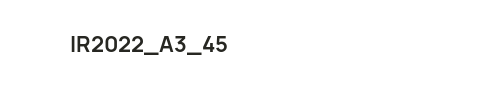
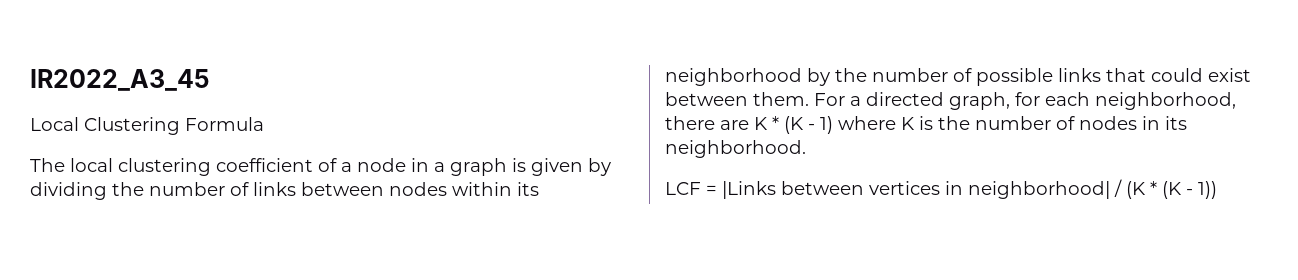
(228, 45) none -> [30,117,264,135] [30,158,611,176] [30,182,539,200] [665,68,1251,86] [665,92,1236,110] [665,116,1187,134] [665,140,806,158] [665,179,1217,199] // Local Clustering Formula // The local clustering coefficient of a node in a graph is given by dividing the number of links between nodes within its neighborhood by the number of possible links that could exist between them. For a directed graph, for each neighborhood, there are K * (K - 1) where K is the number of nodes in its neighborhood. // LCF = |Links between vertices in neighborhood| / (K * (K - 1))

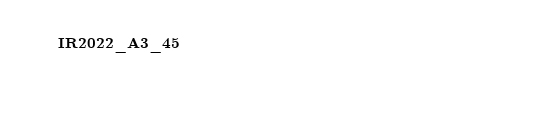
[30,117,264,135] [30,158,611,176] [30,182,539,200] [665,68,1251,86] [665,92,1236,110] [665,116,1187,134] [665,140,806,158] [665,179,1217,199] // Local Clustering Formula // The local clustering coefficient of a node in a graph is given by dividing the number of links between nodes within its neighborhood by the number of possible links that could exist between them. For a directed graph, for each neighborhood, there are K * (K - 1) where K is the number of nodes in its neighborhood. // LCF = |Links between vertices in neighborhood| / (K * (K - 1)) -> (180, 45) none

